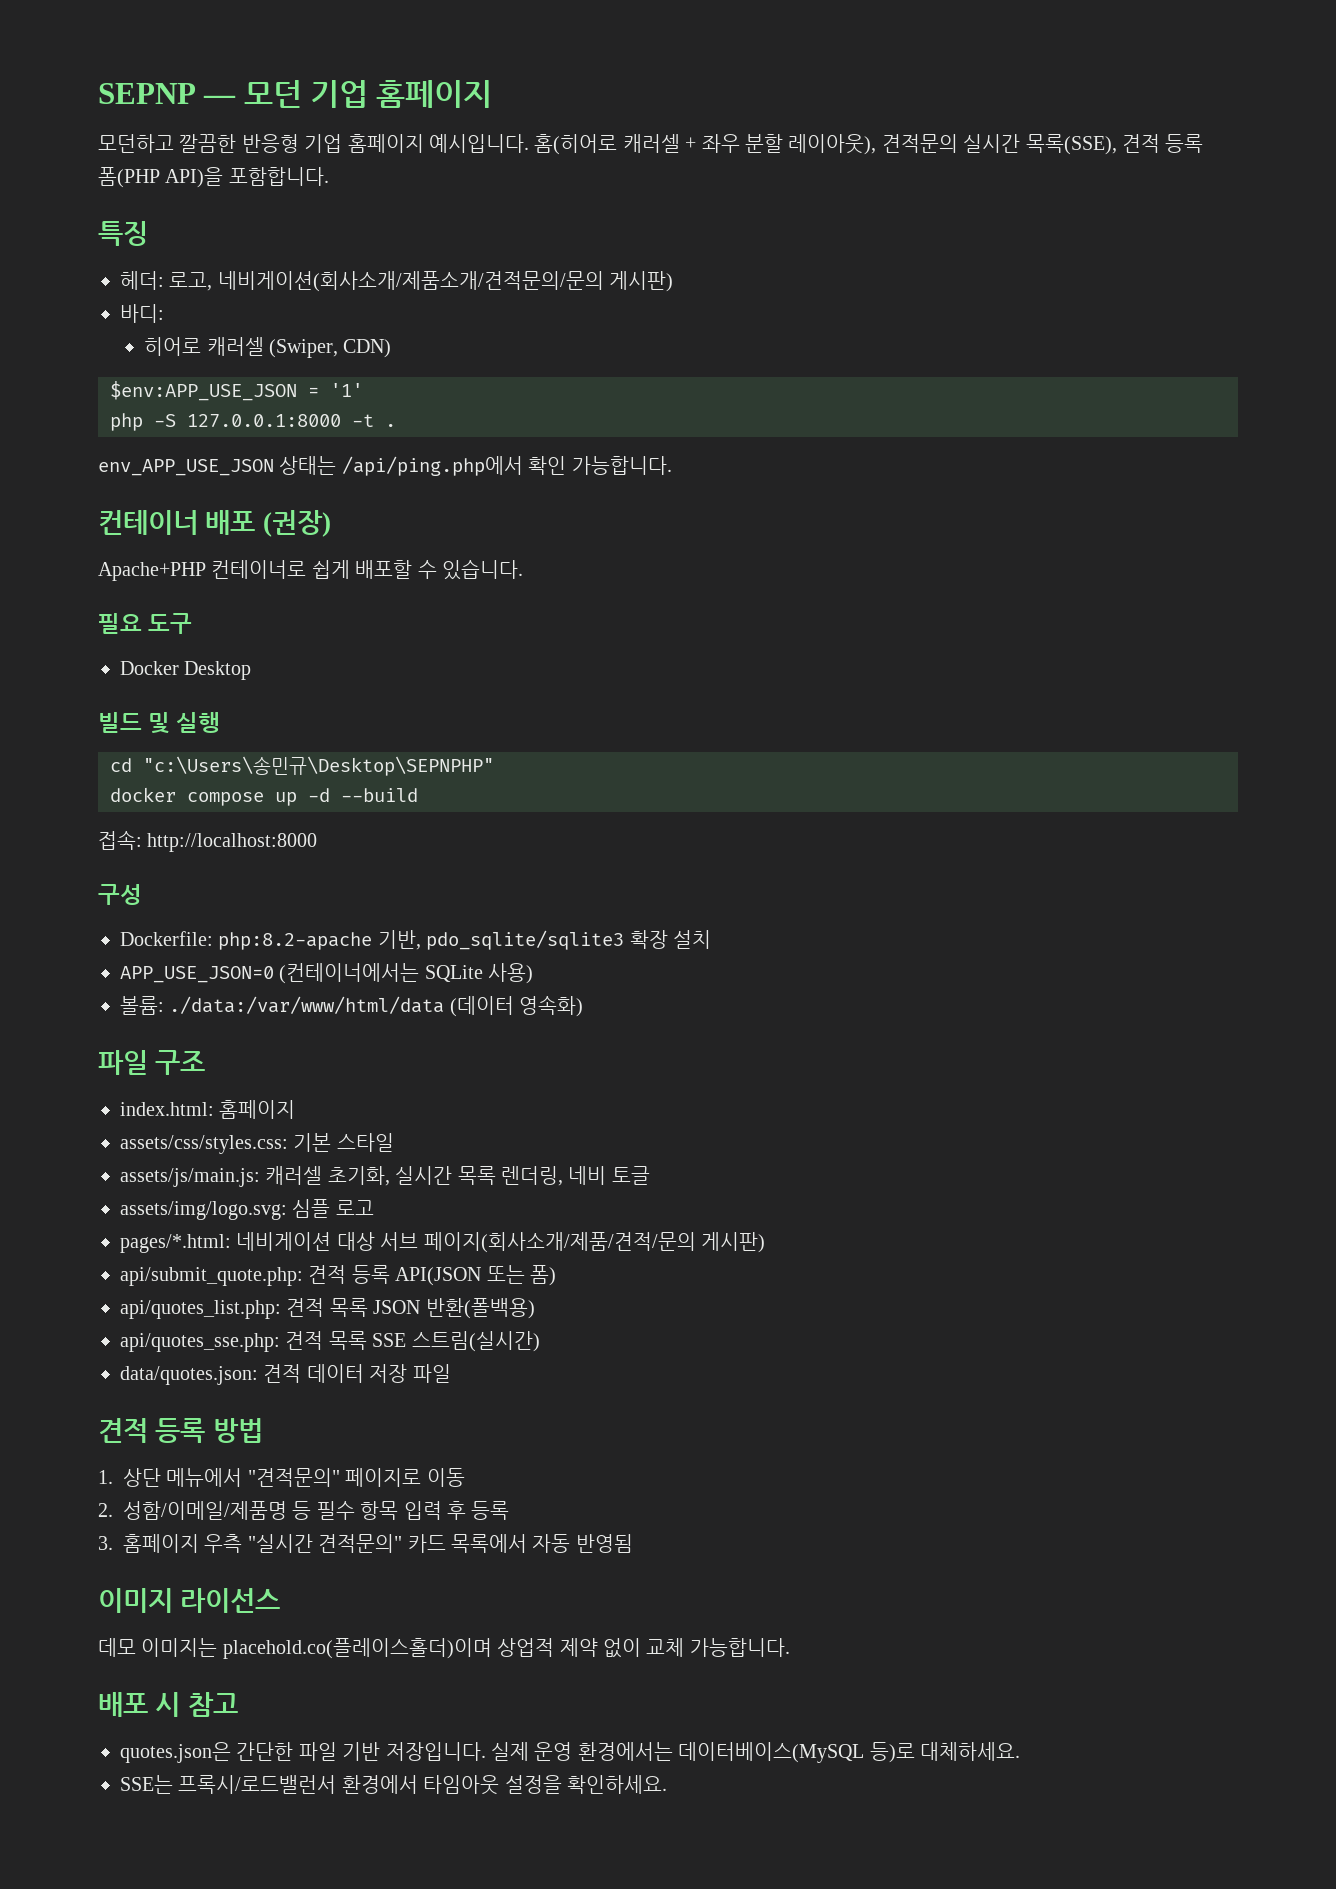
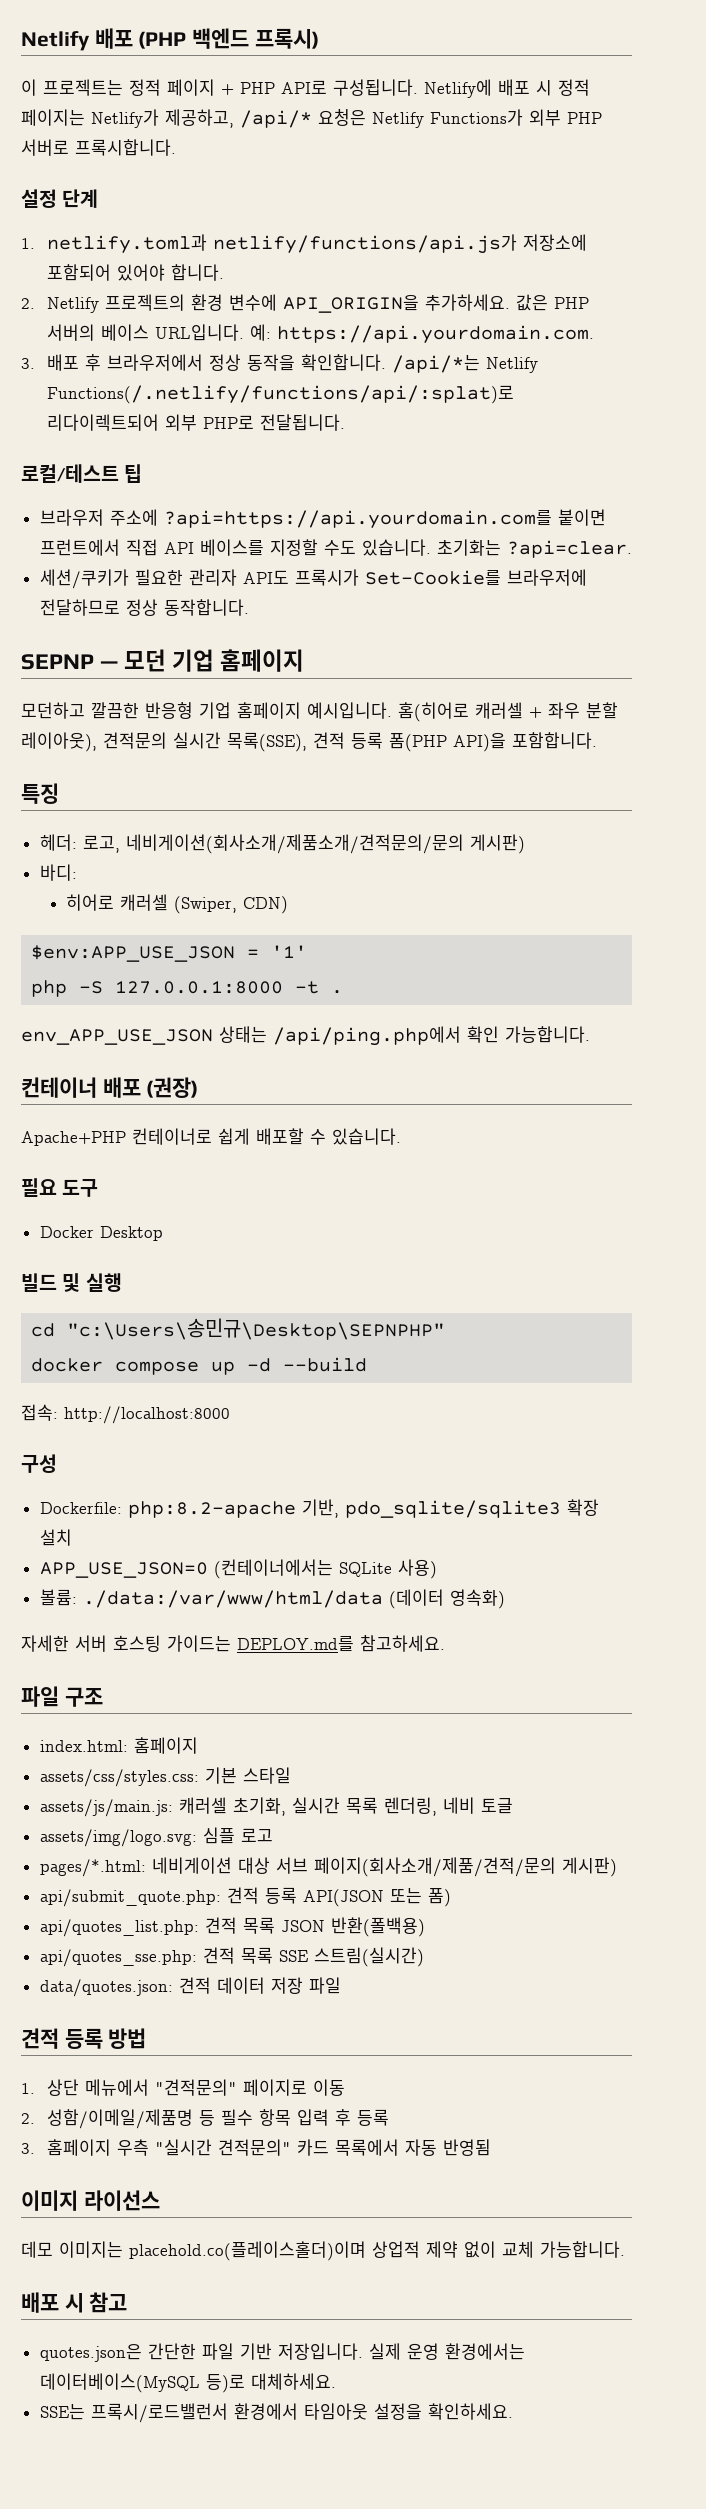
(98, 93) none -> [21,28,319,51] [21,79,590,98] [21,109,602,128] [21,139,176,156] [21,189,99,208] [21,234,588,254] [47,264,225,281] [21,294,590,313] [47,324,595,344] [21,354,539,373] [47,385,515,404] [47,414,346,431] [21,464,143,483] [39,509,606,529] [39,539,632,558] [39,569,587,589] [39,599,249,616] Netlify 배포 (PHP 백엔드 프록시) // 이 프로젝트는 정적 페이지 + PHP API로 구성됩니다. Netlify에 배포 시 정적 페이지는 Netlify가 제공하고, /api/* 요청은 Netlify Functions가 외부 PHP 서버로 프록시합니다. // 설정 단계 // 1. netlify.toml과 netlify/functions/api.js가 저장소에 포함되어 있어야 합니다. // 2. Netlify 프로젝트의 환경 변수에 API_ORIGIN을 추가하세요. 값은 PHP 서버의 베이스 URL입니다. 예: https://api.yourdomain.com. // 3. 배포 후 브라우저에서 정상 동작을 확인합니다. /api/*는 Netlify Functions(/.netlify/functions/api/:splat)로 리다이렉트되어 외부 PHP로 전달됩니다. // 로컬/테스트 팁 // 브라우저 주소에 ?api=https://api.yourdomain.com를 붙이면 프런트에서 직접 API 베이스를 지정할 수도 있습니다. 초기화는 ?api=clear. // 세션/쿠키가 필요한 관리자 API도 프록시가 Set-Cookie를 브라우저에 전달하므로 정상 동작합니다. //
(584, 1006) none -> [21,1635,445,1652] // 자세한 서버 호스팅 가이드는 DEPLOY.md를 참고하세요.

